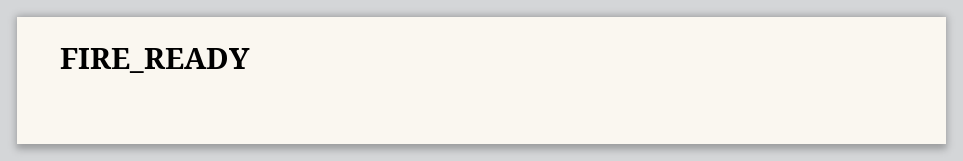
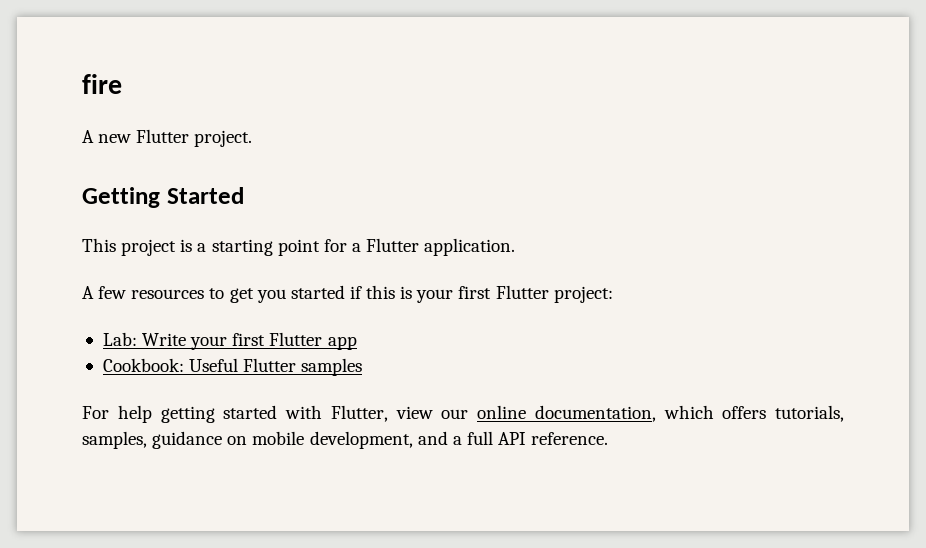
[60,48,250,73] FIRE_READY -> [82,74,122,94] [82,129,253,147] [82,187,244,208] [82,238,516,256] [82,285,613,303] [102,332,357,350] [102,358,363,376] [82,405,844,423] [82,431,609,449] fire // A new Flutter project. // Getting Started // This project is a starting point for a Flutter application. // A few resources to get you started if this is your first Flutter project: // Lab: Write your first Flutter app // Cookbook: Useful Flutter samples // For help getting started with Flutter, view our online documentation, which offers tutorials, samples, guidance on mobile development, and a full API reference.

